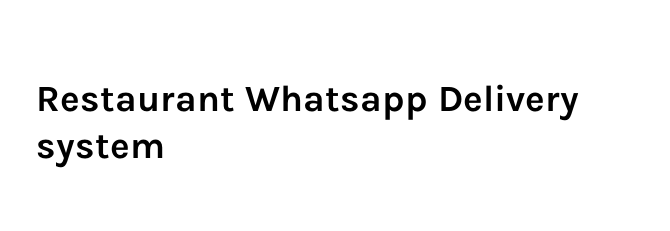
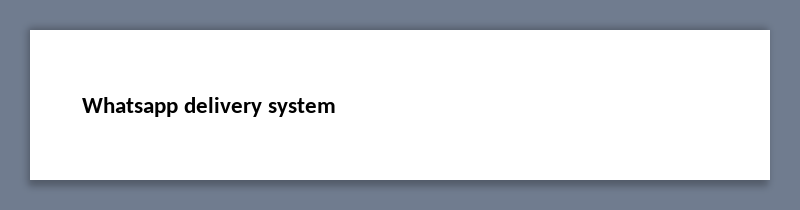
[36,84,579,121] Restaurant Whatsapp Delivery -> [82,97,263,117] Whatsapp delivery

